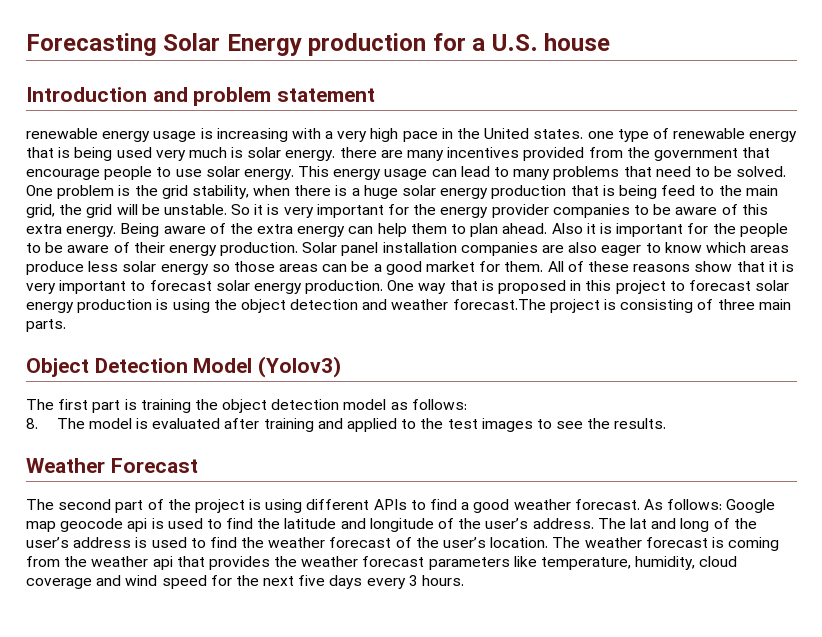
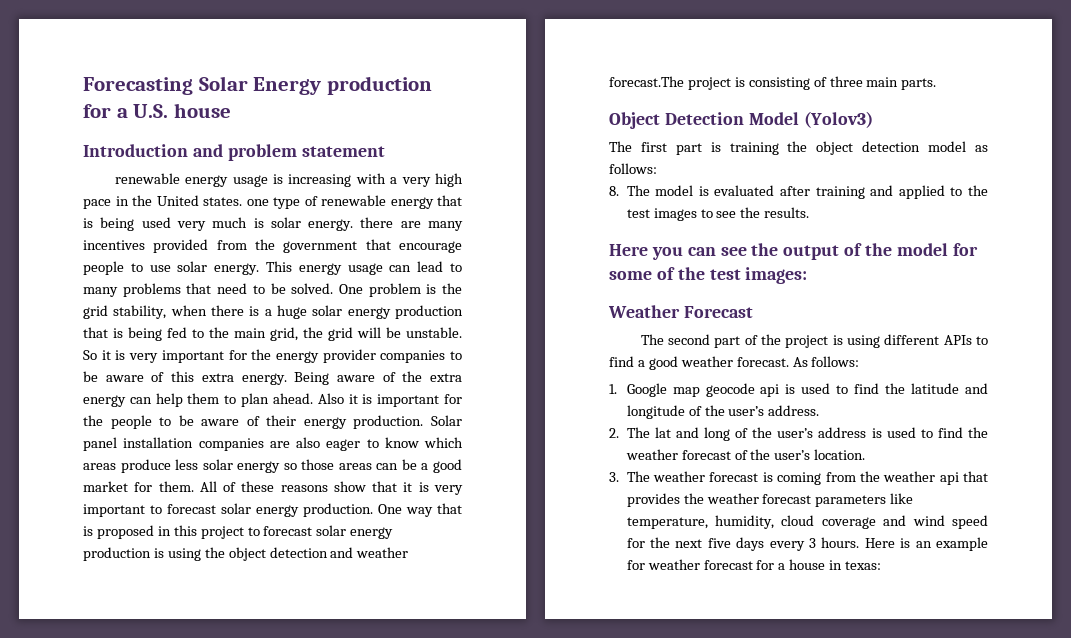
[661,185,696,196] feed -> [167,327,187,338] fed
(667, 423) none -> [609,243,978,260] [609,267,808,284] // Here you can see the output of the model for some of the test images:
(723, 504) none -> [609,384,617,394] // 1.
(594, 523) none -> [609,428,619,438] // 2.
(549, 542) none -> [609,472,619,482] // 3.
(465, 580) none -> [864,537,988,551] [626,559,882,570] Here is an example for weather forecast for a house in texas:

